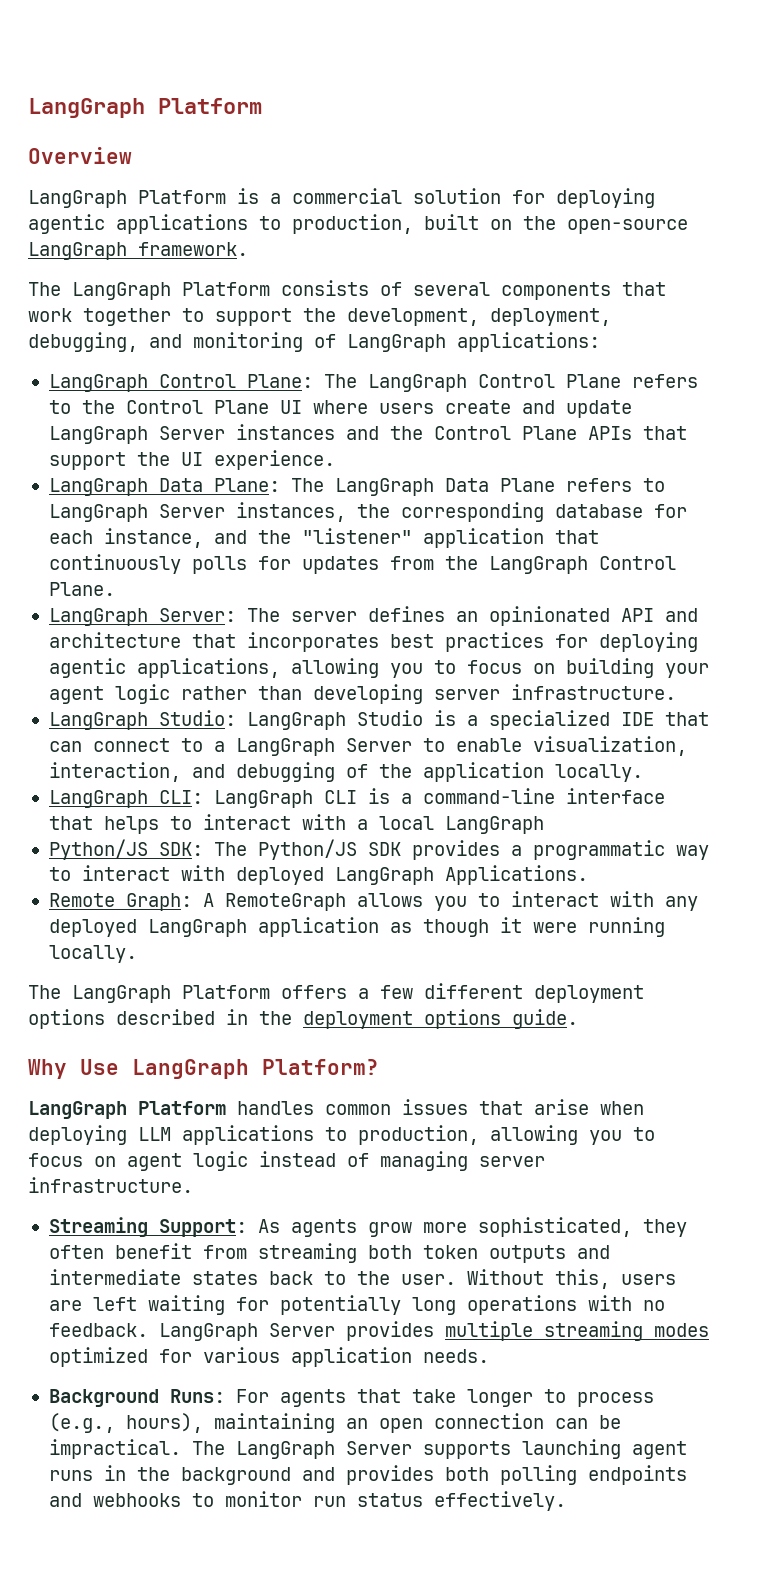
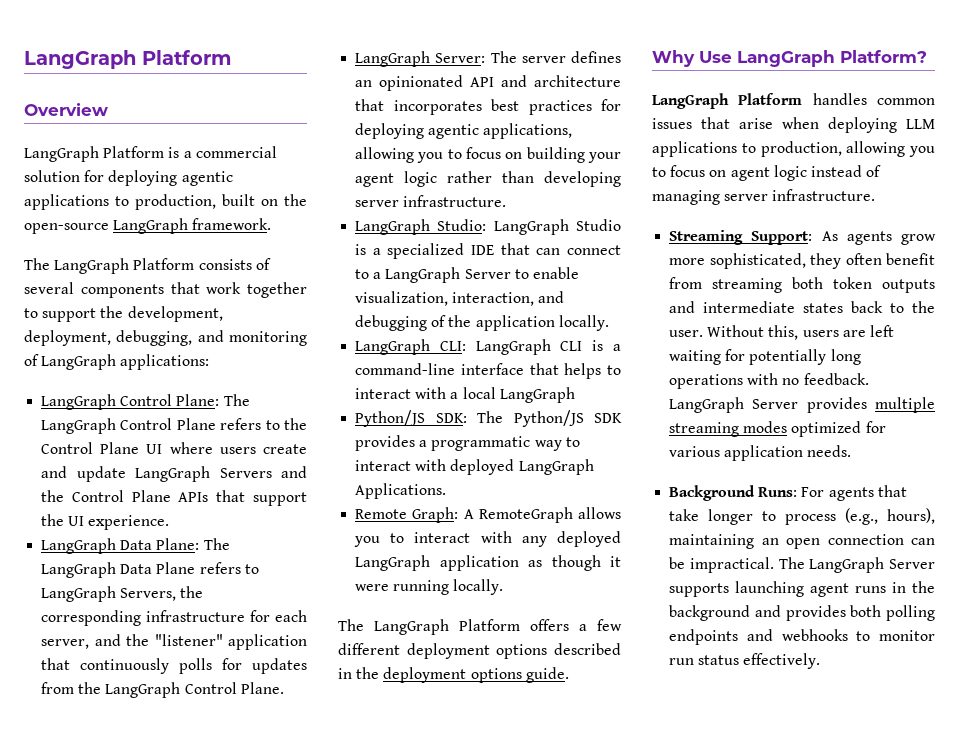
[158,424,335,440] Server instances -> [219,468,272,478] Servers
[158,502,346,522] Server instances, -> [120,588,177,601] Servers,
[554,504,643,518] database -> [146,610,246,622] infrastructure
[103,528,203,548] instance, -> [41,639,90,649] server,

